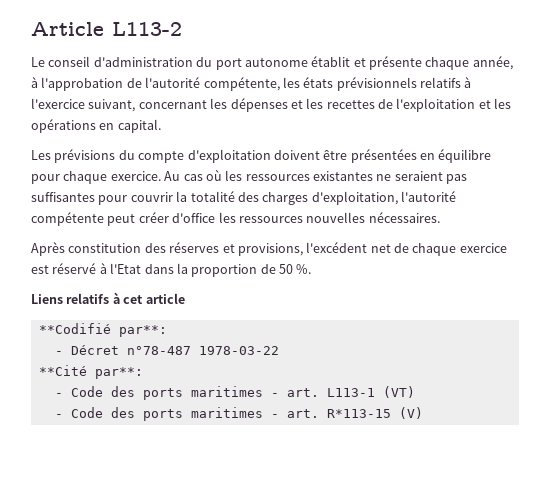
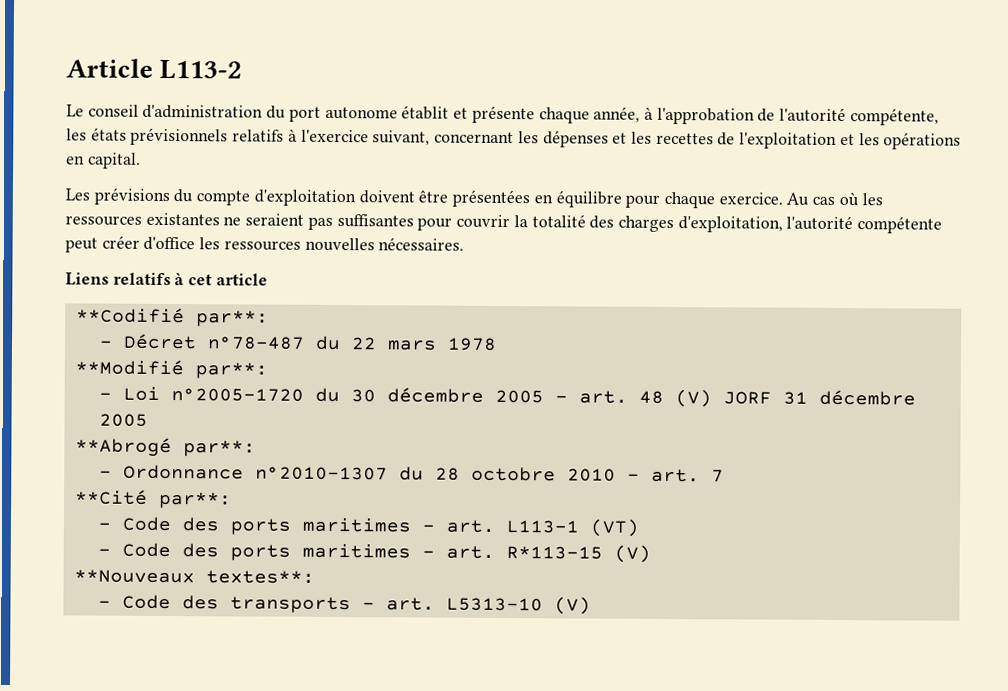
[31,242,507,256] [31,263,312,277] // Après constitution des réserves et provisions, l'excédent net de chaque exercice est réservé à l'Etat dans la proportion de 50 %. -> (465, 244) none
[198,346,279,355] 1978-03-22 -> [314,335,497,351] [74,359,268,379] [98,386,916,408] [98,413,148,427] [74,437,256,457] [98,464,724,483] du 22 mars 1978 // **Modifié par**: // - Loi n°2005-1720 du 30 décembre 2005 - art. 48 (V) JORF 31 décembre 2005 // **Abrogé par**: // - Ordonnance n°2010-1307 du 28 octobre 2010 - art. 7
(423, 413) none -> [73,569,315,584] [97,594,591,615] // **Nouveaux textes**: // - Code des transports - art. L5313-10 (V)

